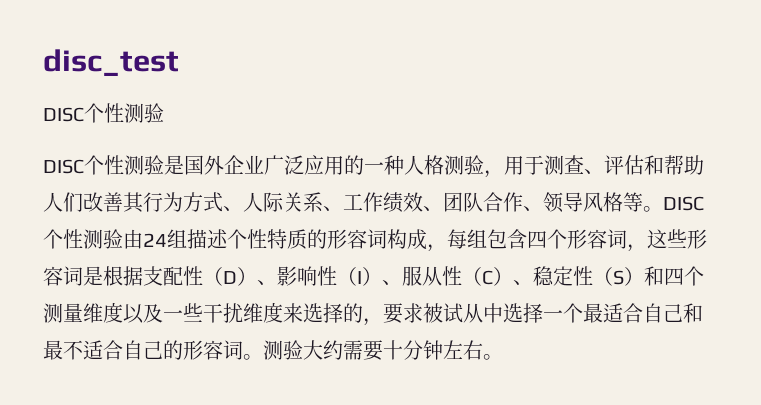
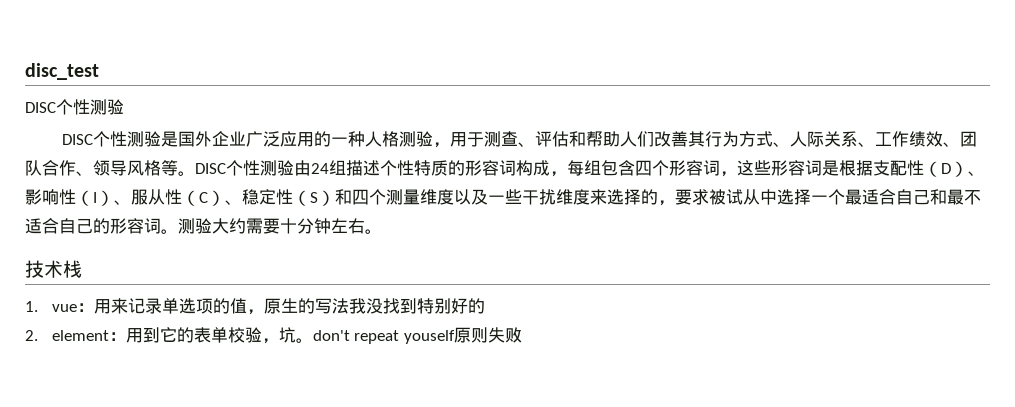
(503, 357) none -> [25,260,82,278] [25,298,485,315] [25,327,522,344] // 技术栈 // 1. vue：用来记录单选项的值，原生的写法我没找到特别好的 // 2. element：用到它的表单校验，坑。don't repeat youself原则失败

